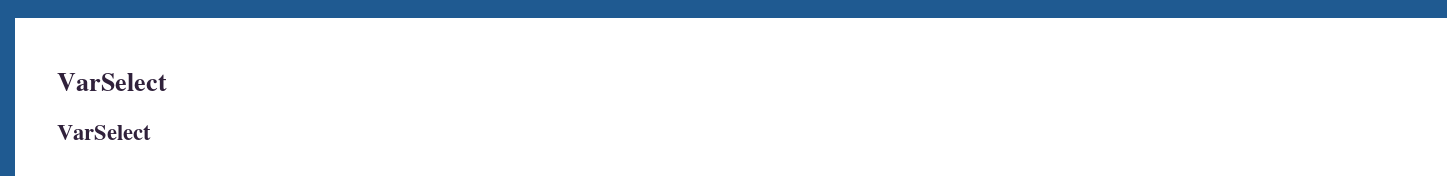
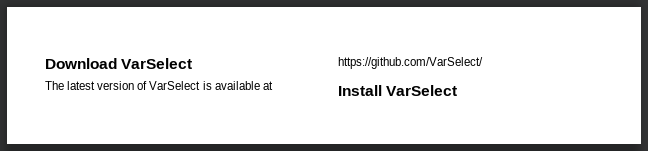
(57, 82) none -> [45,58,117,69] Download
(167, 82) none -> [45,81,273,90] [338,57,483,69] [338,85,382,96] The latest version of VarSelect is available at https://github.com/VarSelect/ // Install

